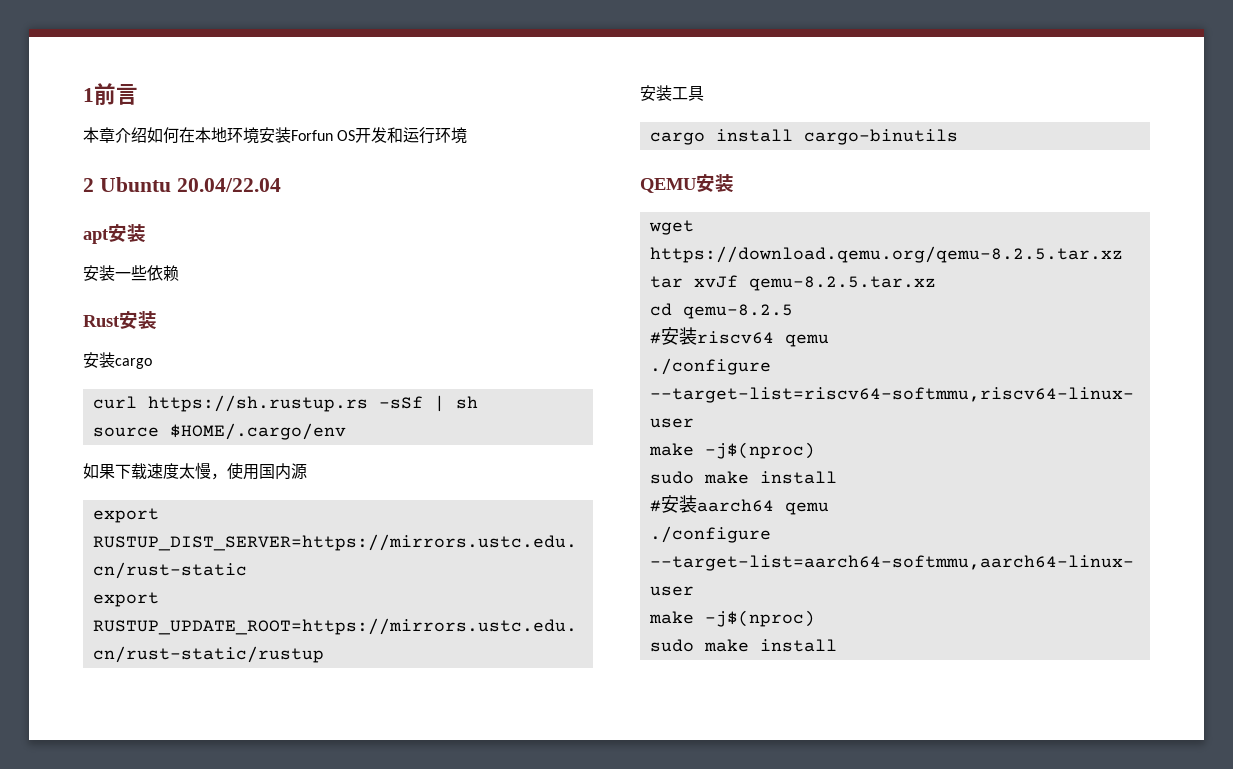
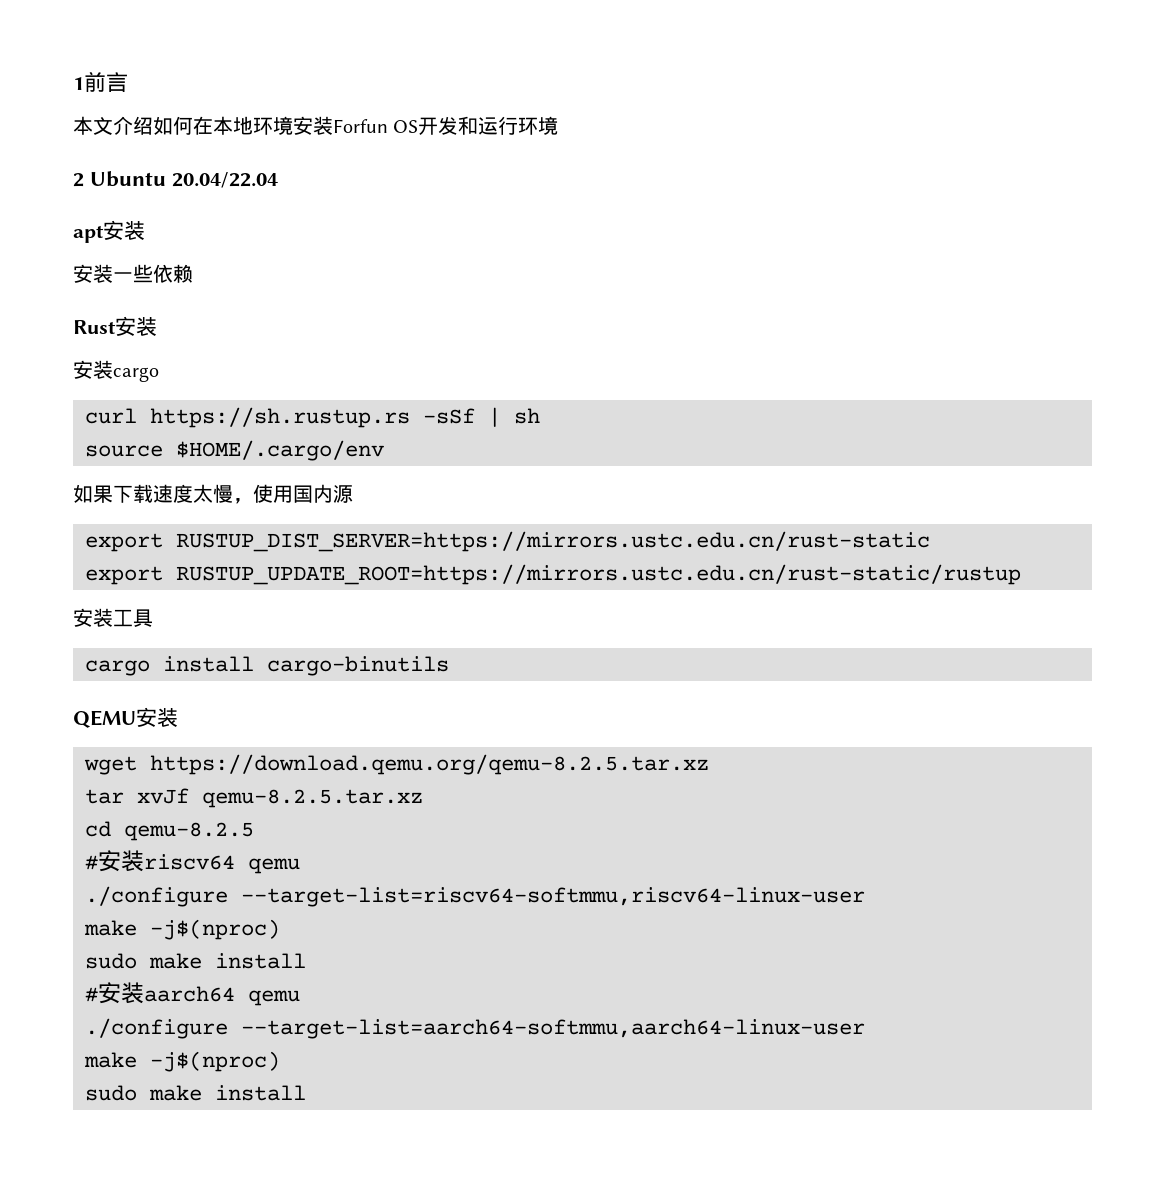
[99,127,115,143] 章 -> [93,116,113,135] 文

